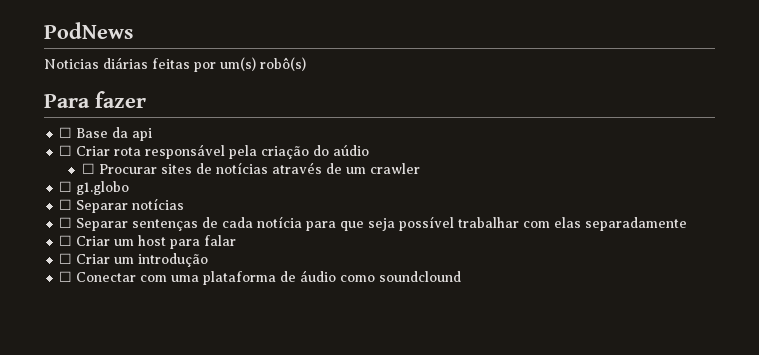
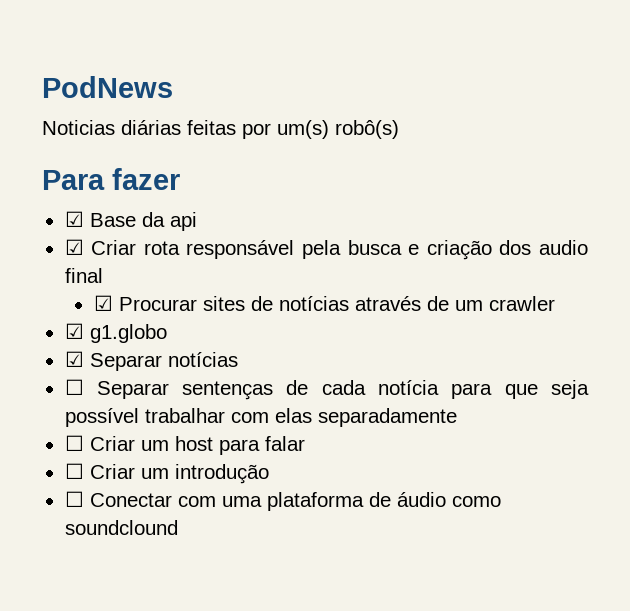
[59,127,73,138] ☐ -> [64,211,84,227] ☑
[59,145,73,156] ☐ -> [64,239,84,255] ☑
[261,145,370,159] [81,163,95,174] criação do aúdio // ☐ -> [347,240,588,260] [64,268,103,283] [93,295,113,311] busca e criação dos audio final // ☑
[59,181,73,192] ☐ -> [64,323,84,339] ☑
[59,199,73,210] ☐ -> [64,351,84,367] ☑

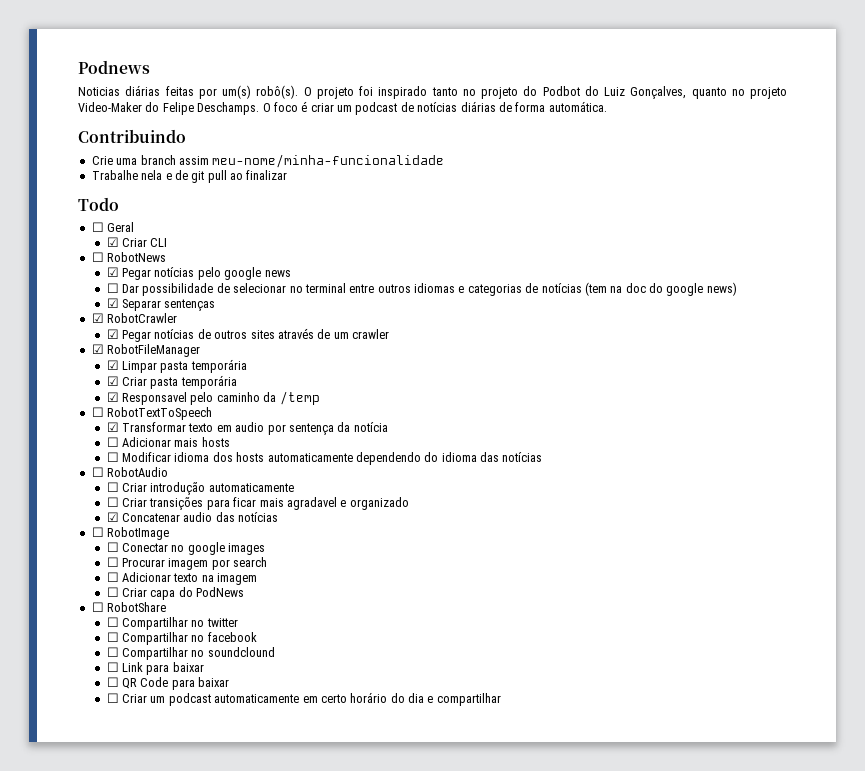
[42,76,173,98] PodNews -> [78,60,150,74] Podnews
[335,120,399,139] [42,168,180,190] [64,211,197,231] [64,239,588,260] [64,268,103,283] [93,295,349,311] robô(s) // Para fazer // ☑ Base da api // ☑ Criar rota responsável pela busca e criação dos audio final // ☑ Procurar sites de notícias -> [256,85,787,99] [78,101,607,115] [78,129,186,143] [91,154,445,168] [91,170,288,183] [78,197,119,211] [91,222,135,232] [106,237,168,247] [91,252,167,262] [106,267,291,280] [106,282,737,296] [106,298,216,311] [91,313,178,323] [106,329,275,342] robô(s). O projeto foi inspirado tanto no projeto do Podbot do Luiz Gonçalves, quanto no projeto Video-Maker do Felipe Deschamps. O foco é criar um podcast de notícias diárias de forma automática. // Contribuindo // Crie uma branch assim meu-nome/minha-funcionalidade // Trabalhe nela e de git pull ao finalizar // Todo // ☐ Geral // ☑ Criar CLI // ☐ RobotNews // ☑ Pegar notícias pelo google news // ☐ Dar possibilidade de selecionar no terminal entre outros idiomas e categorias de notícias (tem na doc do google news) // ☑ Separar sentenças // ☑ RobotCrawler // ☑ Pegar notícias de outros sites
[89,324,167,343] [64,351,238,371] [64,379,589,400] [64,408,457,427] [64,435,305,455] [64,463,269,484] [64,491,501,511] [64,520,178,535] g1.globo // ☑ Separar notícias // ☐ Separar sentenças de cada notícia para que seja possível trabalhar com elas separadamente // ☐ Criar um host para falar // ☐ Criar um introdução // ☐ Conectar com uma plataforma de áudio como soundclound -> [107,344,201,357] [106,359,247,373] [106,375,237,389] [106,391,320,405] [91,407,213,420] [106,422,388,435] [106,437,230,447] [106,452,543,465] [91,467,169,477] [106,482,294,495] [106,497,409,510] [106,512,279,522] [91,527,170,540] [106,542,266,555] [106,557,268,570] [106,572,258,585] [106,587,245,600] [91,602,167,612] [106,617,238,630] [106,632,257,645] [106,647,275,660] [106,662,204,675] [106,677,230,690] [106,692,501,706] RobotFileManager // ☑ Limpar pasta temporária // ☑ Criar pasta temporária // ☑ Responsavel pelo caminho da /temp // ☐ RobotTextToSpeech // ☑ Transformar texto em audio por sentença da notícia // ☐ Adicionar mais hosts // ☐ Modificar idioma dos hosts automaticamente dependendo do idioma das notícias // ☐ RobotAudio // ☐ Criar introdução automaticamente // ☐ Criar transições para ficar mais agradavel e organizado // ☑ Concatenar audio das notícias // ☐ RobotImage // ☐ Conectar no google images // ☐ Procurar imagem por search // ☐ Adicionar texto na imagem // ☐ Criar capa do PodNews // ☐ RobotShare // ☐ Compartilhar no twitter // ☐ Compartilhar no facebook // ☐ Compartilhar no soundclound // ☐ Link para baixar // ☐ QR Code para baixar // ☐ Criar um podcast automaticamente em certo horário do dia e compartilhar

